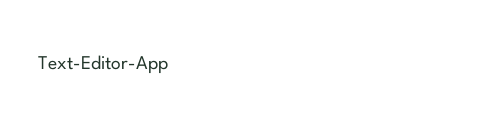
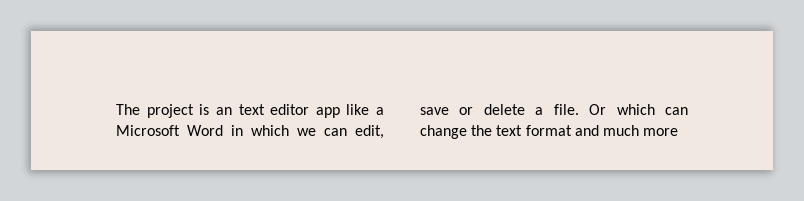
[38,55,168,74] Text-Editor-App -> [116,104,384,118] [116,125,384,139] [420,104,688,115] [420,125,679,139] The project is an text editor app like a Microsoft Word in which we can edit, save or delete a file. Or which can change the text format and much more

